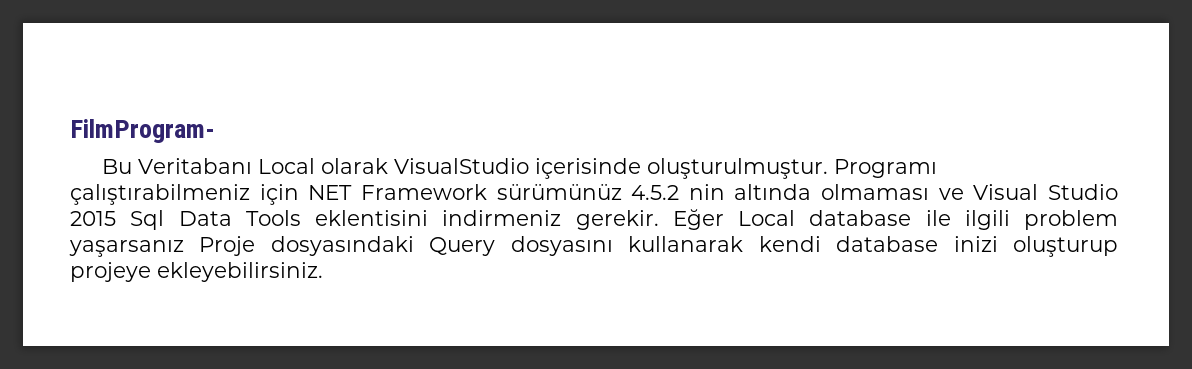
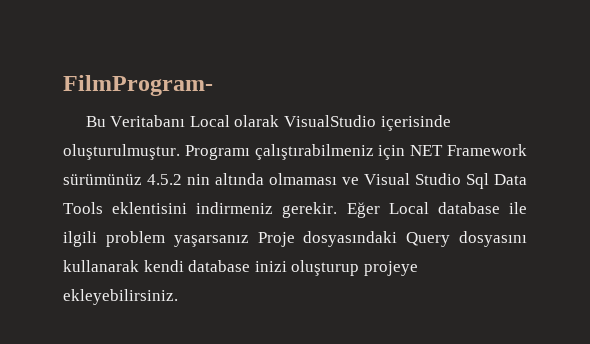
[70,211,116,226] 2015 -> (461, 179) none

